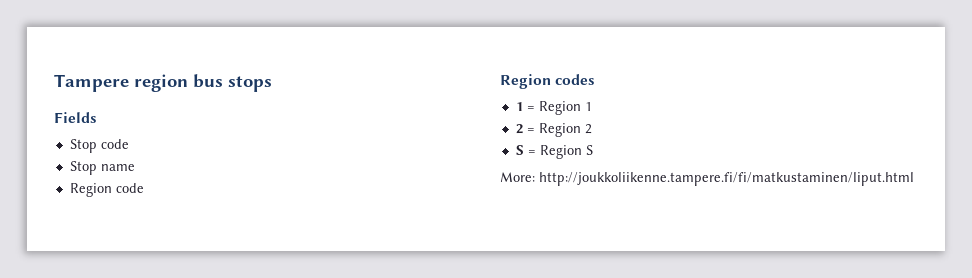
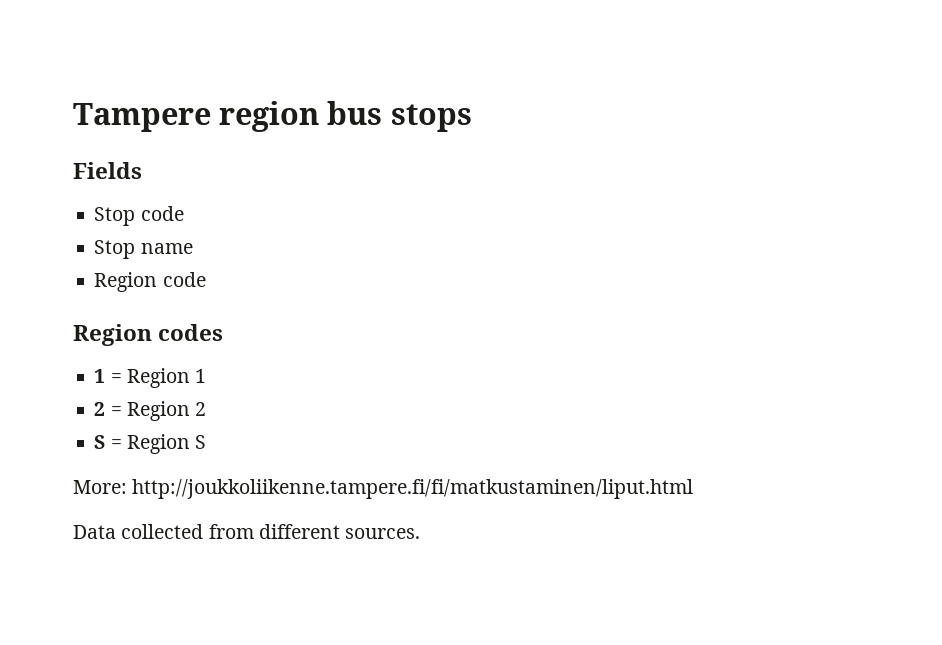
(914, 179) none -> [73,524,421,539] // Data collected from different sources.

